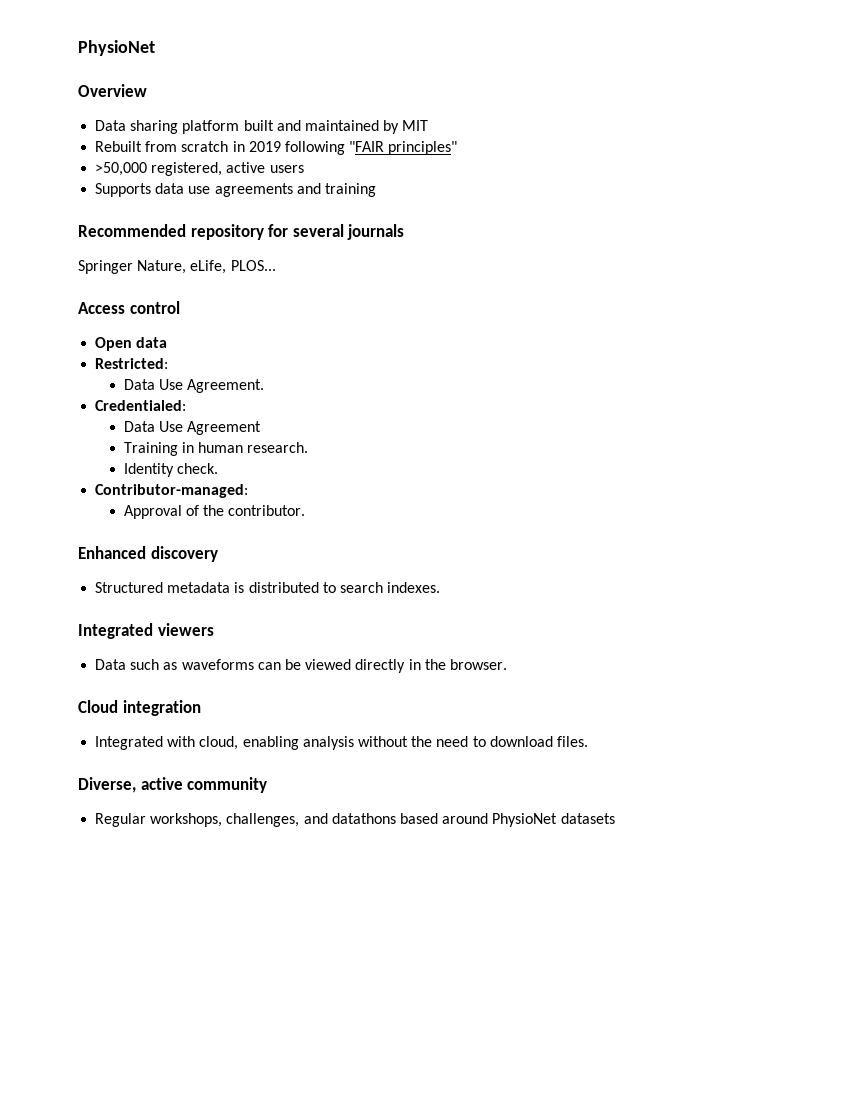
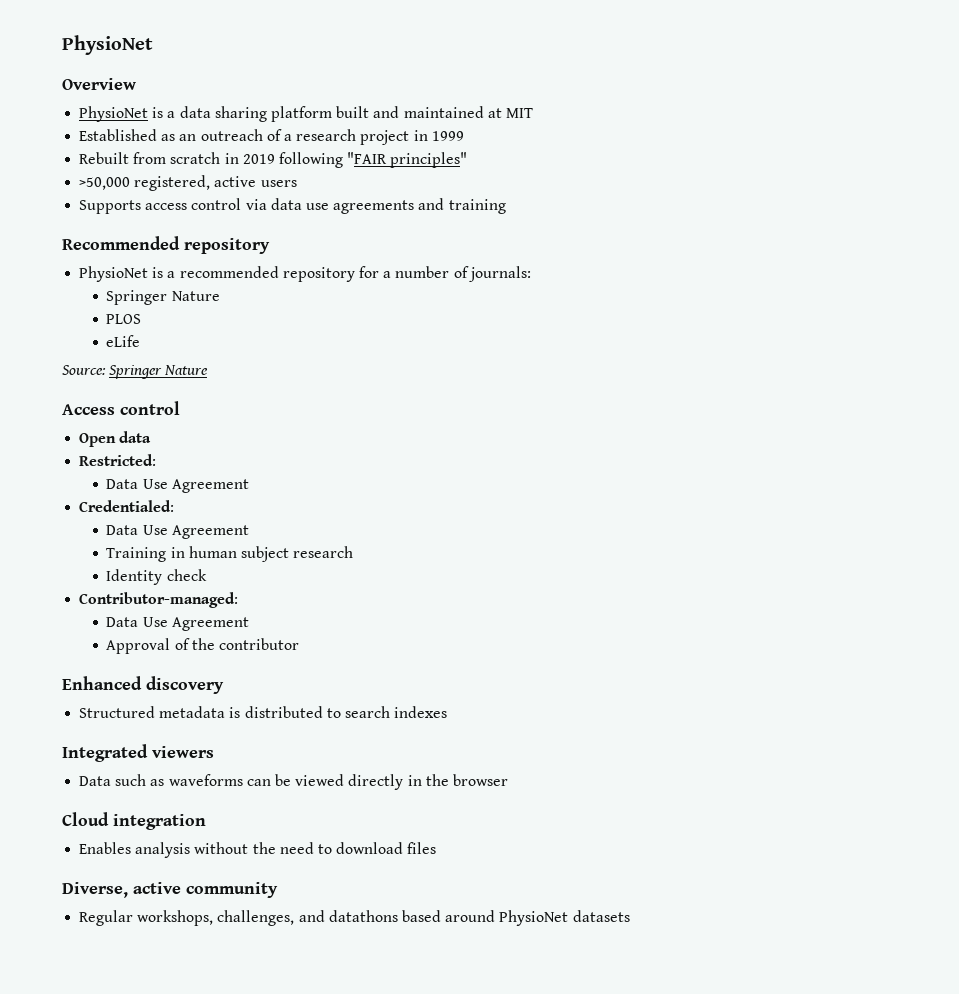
[95,120,127,131] Data -> [79,106,211,122] PhysioNet is a data
[383,120,400,134] by -> [487,108,502,118] at
(429, 125) none -> [79,129,464,145] // Established as an outreach of a research project in 1999
(152, 190) none -> [145,198,267,210] access control via
[268,224,405,240] [78,260,276,274] for several journals // Springer Nature, eLife, PLOS... -> [79,266,531,282] [106,290,220,305] [106,314,142,324] [106,335,141,347] [62,365,209,379] // PhysioNet is a recommended repository for a number of journals: // Springer Nature // PLOS // eLife // Source: Springer Nature
[187,379,265,393] Agreement. -> [171,479,249,493] Agreement
[247,442,309,453] research. -> [241,546,354,562] subject research
[177,463,219,474] check. -> [166,569,207,581] check
(249, 491) none -> [106,617,249,631] // Data Use Agreement
[228,505,306,516] contributor. -> [219,638,300,650] contributor
[387,582,441,593] indexes. -> [394,706,448,718] indexes
[449,659,507,670] browser. -> [452,774,508,786] browser
[95,736,299,750] Integrated with cloud, enabling -> [79,842,132,854] Enables
[556,736,588,747] files. -> [407,842,437,854] files

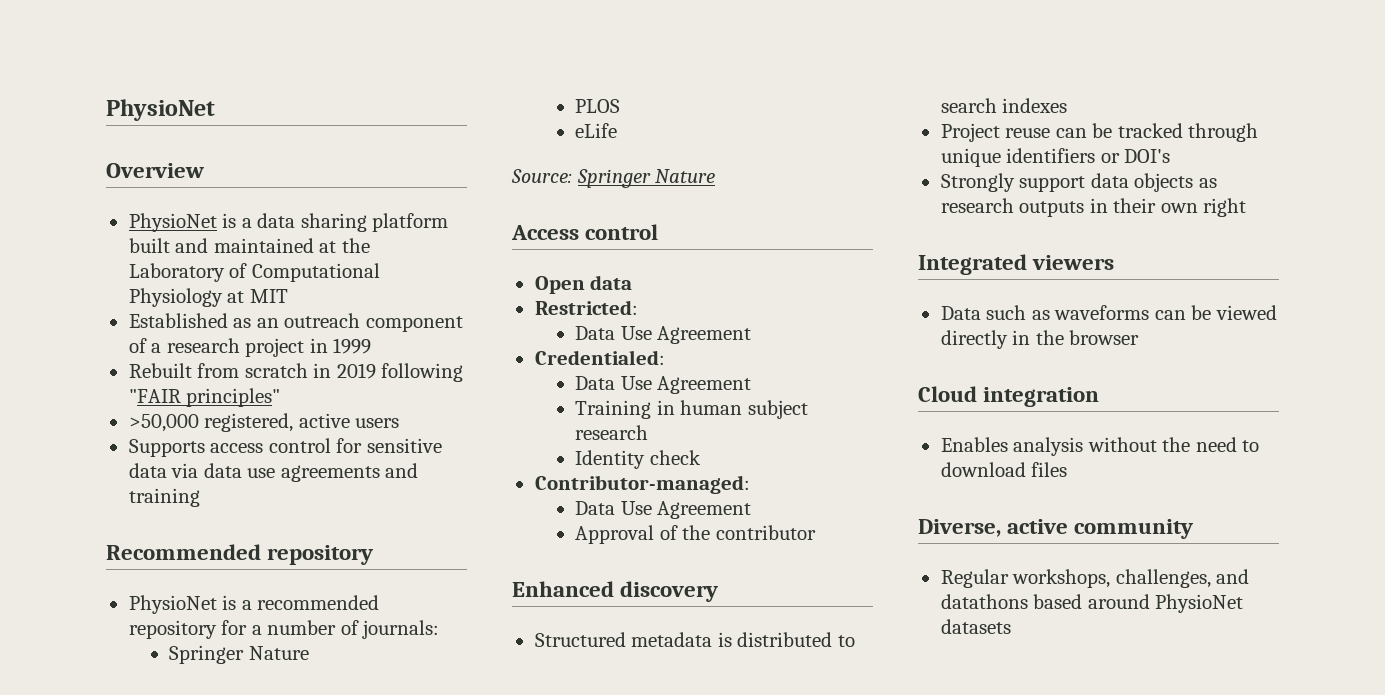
(502, 113) none -> [341,238,370,253] [128,263,380,282] [128,288,245,307] the Laboratory of Computational Physiology at
(263, 135) none -> [365,316,463,332] component
(242, 204) none -> [336,438,442,453] [128,463,167,478] for sensitive data
(448, 712) none -> [940,123,1259,142] [940,148,1171,167] [940,173,1217,192] [940,198,1247,217] // Project reuse can be tracked through unique identifiers or DOI's // Strongly support data objects as research outputs in their own right

